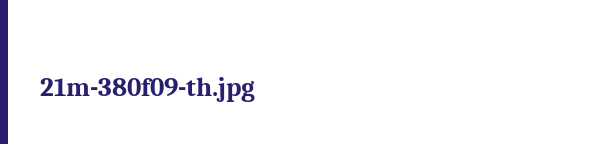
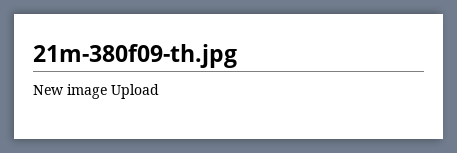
(255, 89) none -> [33,84,159,99] // New image Upload

